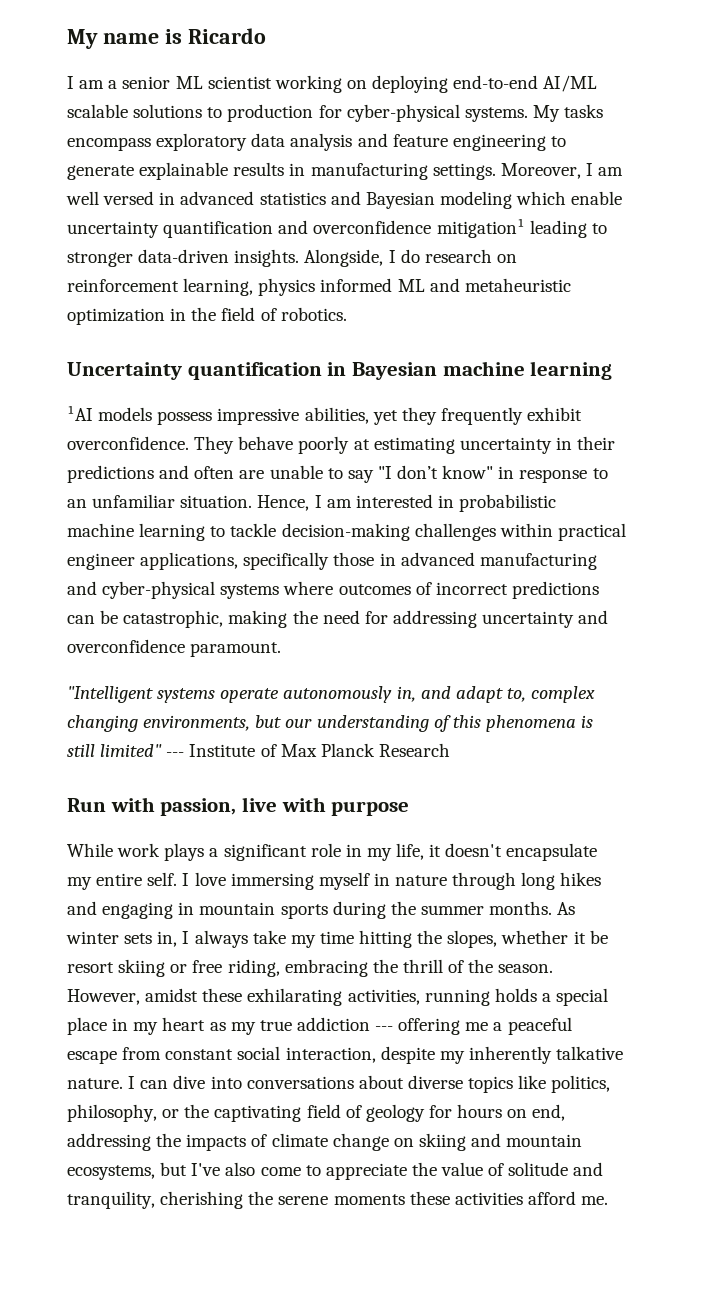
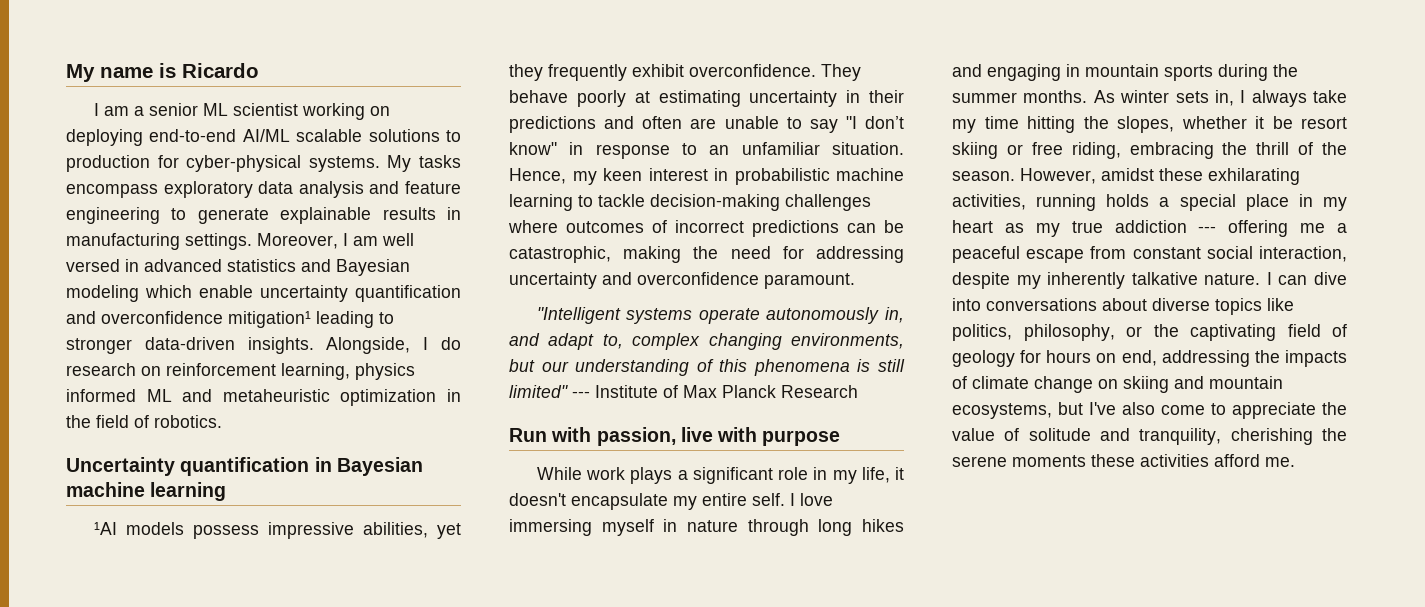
[314,494,433,508] I am interested -> [572,168,708,185] my keen interest
[499,523,626,541] [67,552,597,570] [67,581,280,599] within practical engineer applications, specifically those in advanced manufacturing and cyber-physical systems -> (871, 202) none

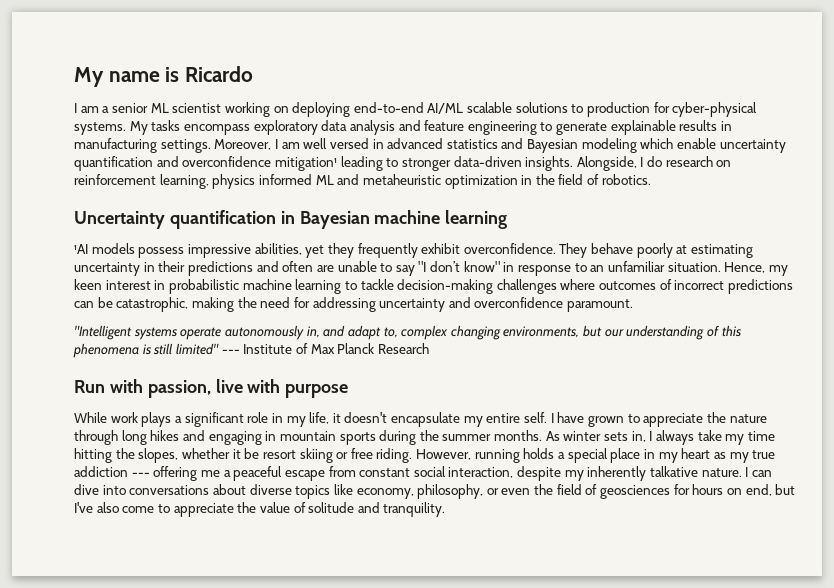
[800,493,833,506] [509,519,678,536] love immersing myself in -> [557,412,726,427] have grown to appreciate the
[1071,142,1347,159] [952,168,1300,185] [952,194,1026,210] riding, embracing the thrill of the season. However, amidst these exhilarating activities, -> [376,448,472,463] riding. However,
[952,324,1012,341] politics, -> [356,488,414,499] economy,
[1153,324,1347,341] [952,350,1015,367] the captivating field of geology -> [501,484,671,499] even the field of geosciences
[1161,350,1347,367] [952,376,1283,393] [952,403,1052,419] addressing the impacts of climate change on skiing and mountain ecosystems, -> (772, 490) none
[1139,428,1347,445] [952,454,1295,467] tranquility, cherishing the serene moments these activities afford me. -> [383,502,446,517] tranquility.

